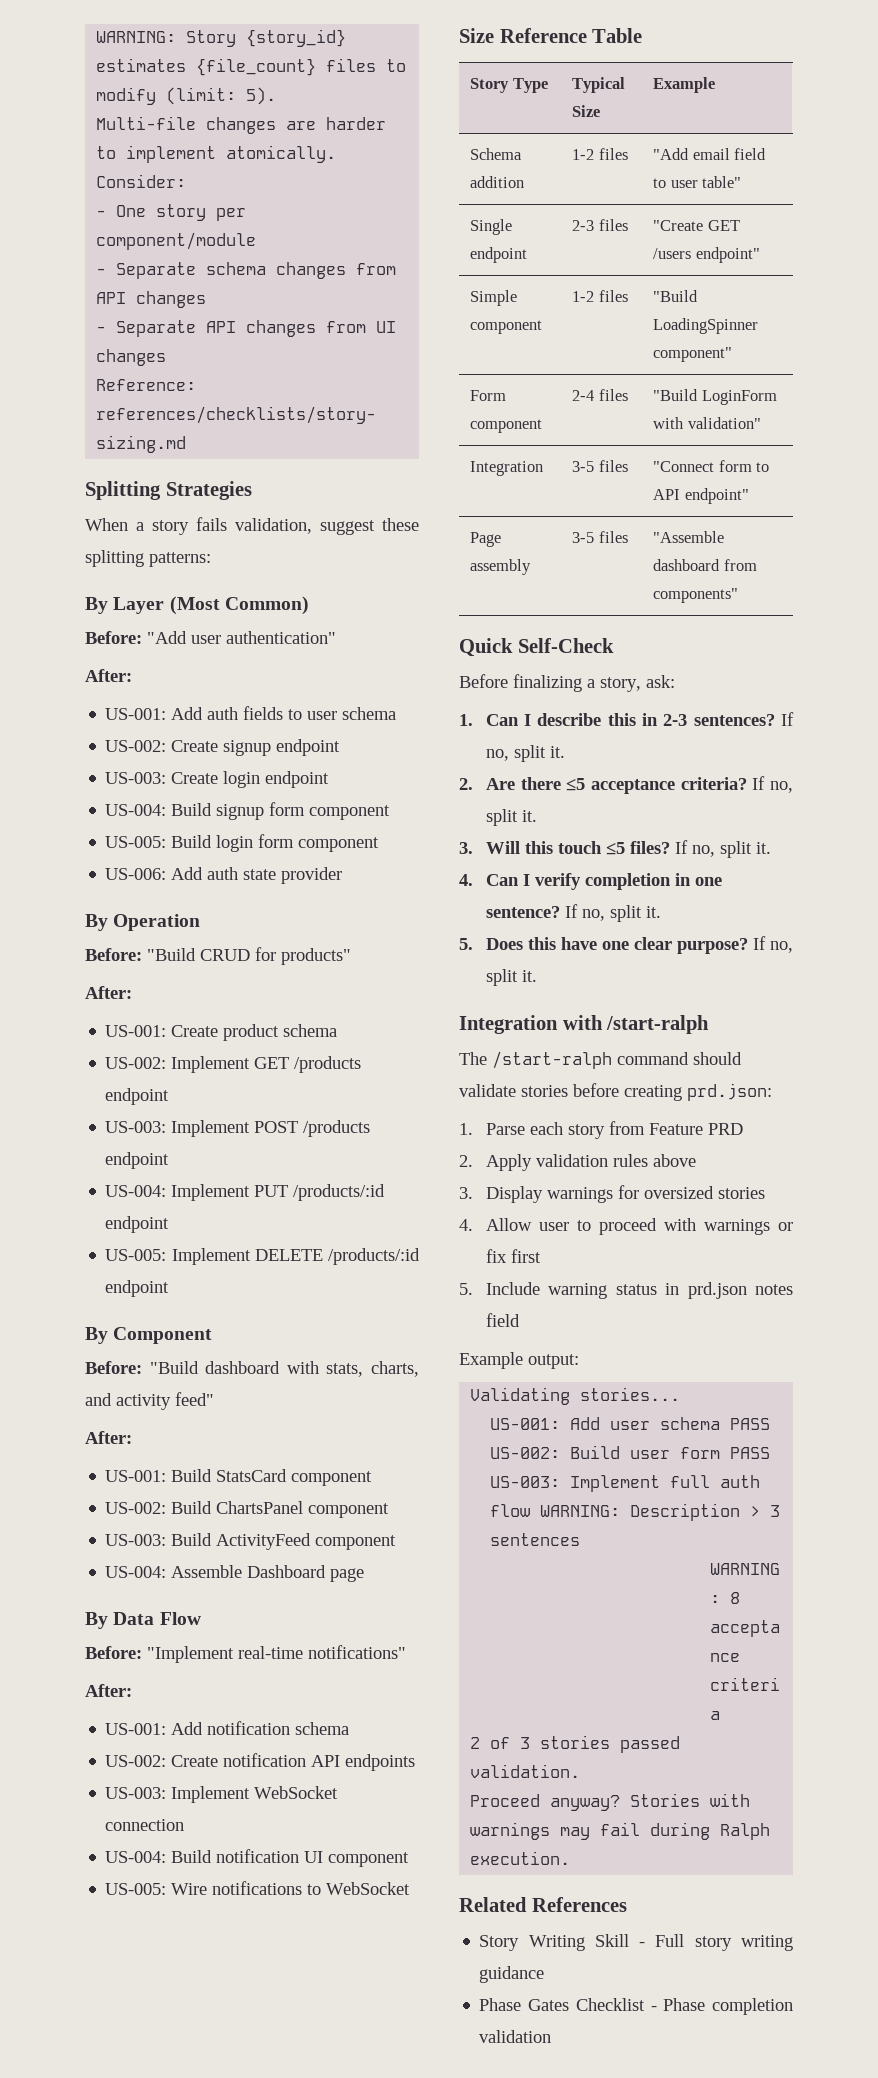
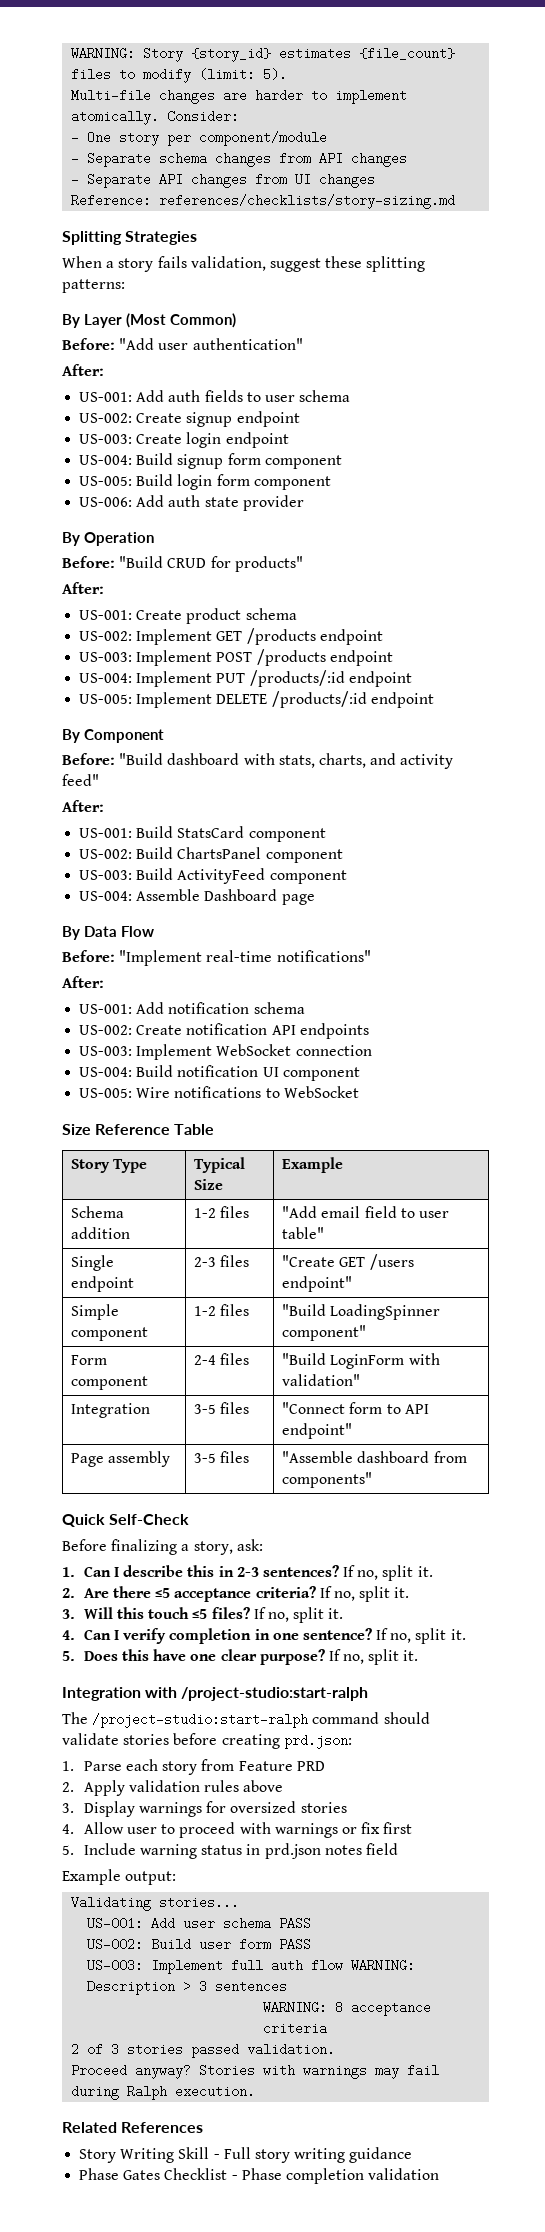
[606,1015,710,1034] /start-ralph -> [181,1687,369,1701] /project-studio:start-ralph
[492,1051,612,1069] /start-ralph -> [92,1713,309,1728] /project-studio:start-ralph

